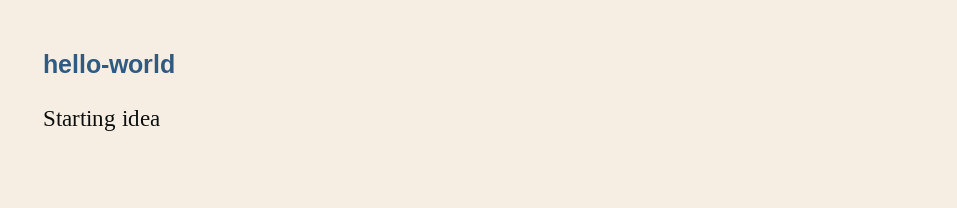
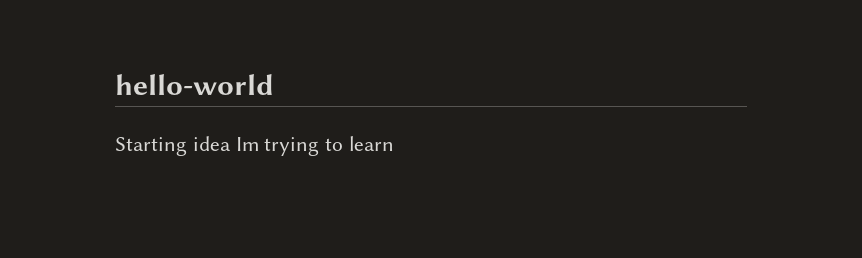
(161, 118) none -> [235,136,395,156] Im trying to learn

